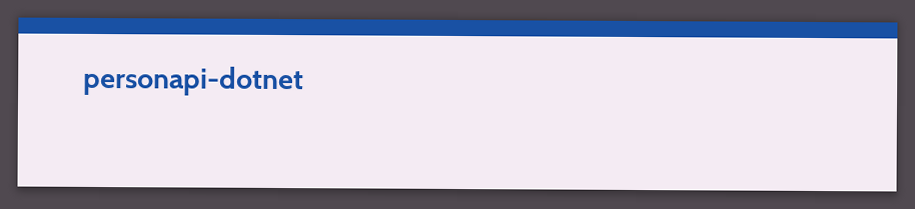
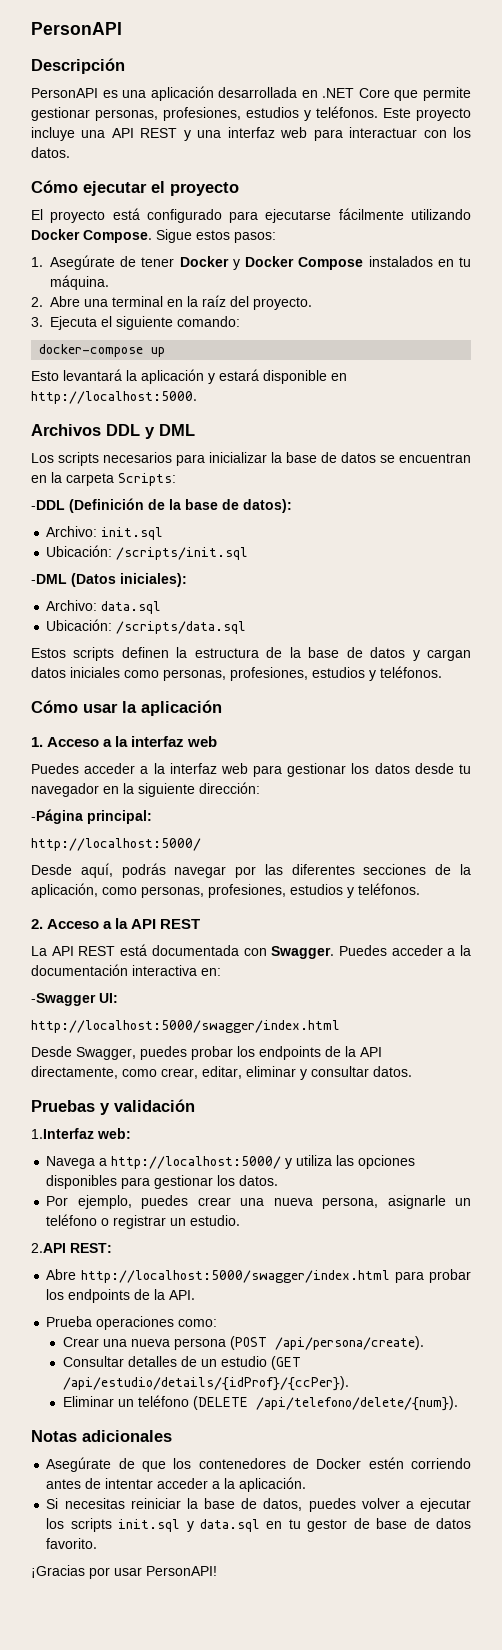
[83,65,304,97] personapi-dotnet -> [31,22,122,35] [31,58,125,74] [31,86,471,101] [31,106,471,121] [31,127,471,141] [31,147,70,158] [31,180,239,196] [31,208,471,223] [31,229,276,243] [31,255,472,270] [50,275,109,290] [31,295,312,310] [31,316,240,330] [39,344,166,357] [31,369,347,384] [31,391,197,404] [31,424,195,439] [31,452,471,466] [31,472,176,486] [31,498,292,513] [46,526,164,540] [46,545,249,560] [31,573,187,587] [46,600,162,614] [46,619,247,634] [31,647,471,661] [31,666,442,681] [31,700,222,716] [31,736,218,747] [31,763,472,777] [31,782,260,797] [31,809,152,824] [31,838,201,851] [31,863,471,878] [31,883,420,898] [31,918,201,929] [31,944,471,959] [31,964,221,976] [31,993,118,1006] [31,1020,340,1033] [31,1046,382,1060] [31,1066,412,1080] [31,1099,195,1115] [31,1128,131,1139] [46,1155,416,1169] [46,1175,279,1189] [46,1195,471,1209] [46,1214,241,1229] [31,1243,112,1253] [46,1269,471,1283] [46,1289,196,1303] [46,1316,218,1330] [63,1336,425,1350] [63,1356,302,1370] [63,1376,350,1391] [63,1395,459,1411] [31,1430,172,1442] [46,1457,471,1472] [46,1477,307,1492] [46,1498,472,1512] [46,1518,472,1532] [46,1538,98,1549] [31,1565,217,1579] PersonAPI // Descripción // PersonAPI es una aplicación desarrollada en .NET Core que permite gestionar personas, profesiones, estudios y teléfonos. Este proyecto incluye una API REST y una interfaz web para interactuar con los datos. // Cómo ejecutar el proyecto // El proyecto está configurado para ejecutarse fácilmente utilizando Docker Compose. Sigue estos pasos: // 1. Asegúrate de tener Docker y Docker Compose instalados en tu máquina. // 2. Abre una terminal en la raíz del proyecto. // 3. Ejecuta el siguiente comando: // docker-compose up // Esto levantará la aplicación y estará disponible en http://localhost:5000. // Archivos DDL y DML // Los scripts necesarios para inicializar la base de datos se encuentran en la carpeta Scripts: // -DDL (Definición de la base de datos): // Archivo: init.sql // Ubicación: /scripts/init.sql // -DML (Datos iniciales): // Archivo: data.sql // Ubicación: /scripts/data.sql // Estos scripts definen la estructura de la base de datos y cargan datos iniciales como personas, profesiones, estudios y teléfonos. // Cómo usar la aplicación // 1. Acceso a la interfaz web // Puedes acceder a la interfaz web para gestionar los datos desde tu navegador en la siguiente dirección: // -Página principal: // http://localhost:5000/ // Desde aquí, podrás navegar por las diferentes secciones de la aplicación, como personas, profesiones, estudios y teléfonos. // 2. Acceso a la API REST // La API REST está documentada con Swagger. Puedes acceder a la documentación interactiva en: // -Swagger UI: // http://localhost:5000/swagger/index.html // Desde Swagger, puedes probar los endpoints de la API directamente, como crear, editar, eliminar y consultar datos. // Pruebas y validación // 1.Interfaz web: // Navega a http://localhost:5000/ y utiliza las opciones disponibles para gestionar los datos. // Por ejemplo, puedes crear una nueva persona, asignarle un teléfono o registrar un estudio. // 2.API REST: // Abre http://localhost:5000/swagger/index.html para probar los endpoints de la API. // Prueba operaciones como: // Crear una nueva persona (POST /api/persona/create). // Consultar detalles de un estudio (GET /api/estudio/details/{idProf}/{ccPer}). // Eliminar un teléfono (DELETE /api/telefono/delete/{num}). // Notas adicionales // Asegúrate de que los contenedores de Docker estén corriendo antes de intentar acceder a la aplicación. // Si necesitas reiniciar la base de datos, puedes volver a ejecutar los scripts init.sql y data.sql en tu gestor de base de datos favorito. // ¡Gracias por usar PersonAPI!

